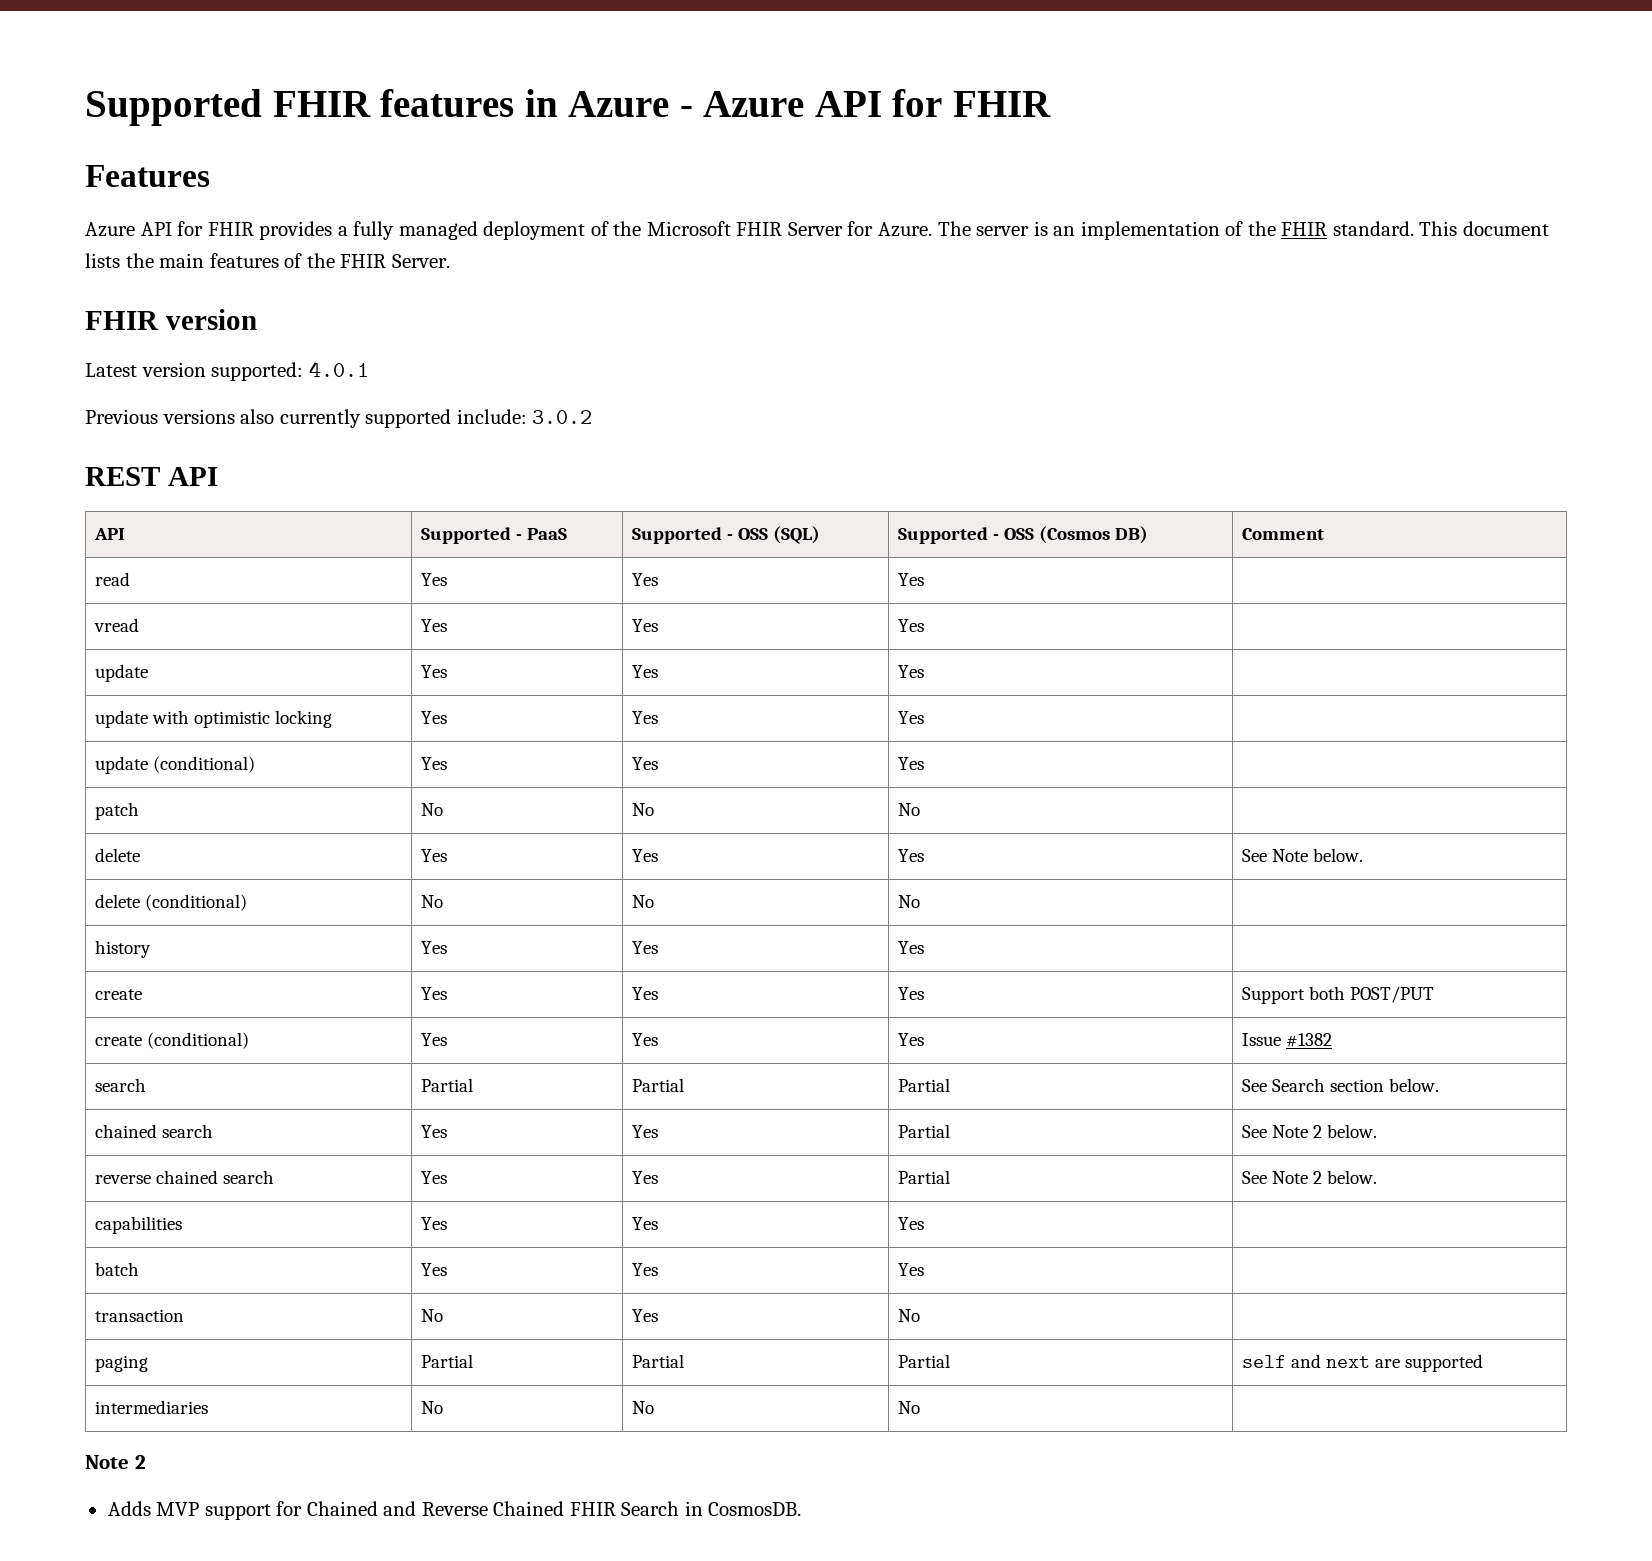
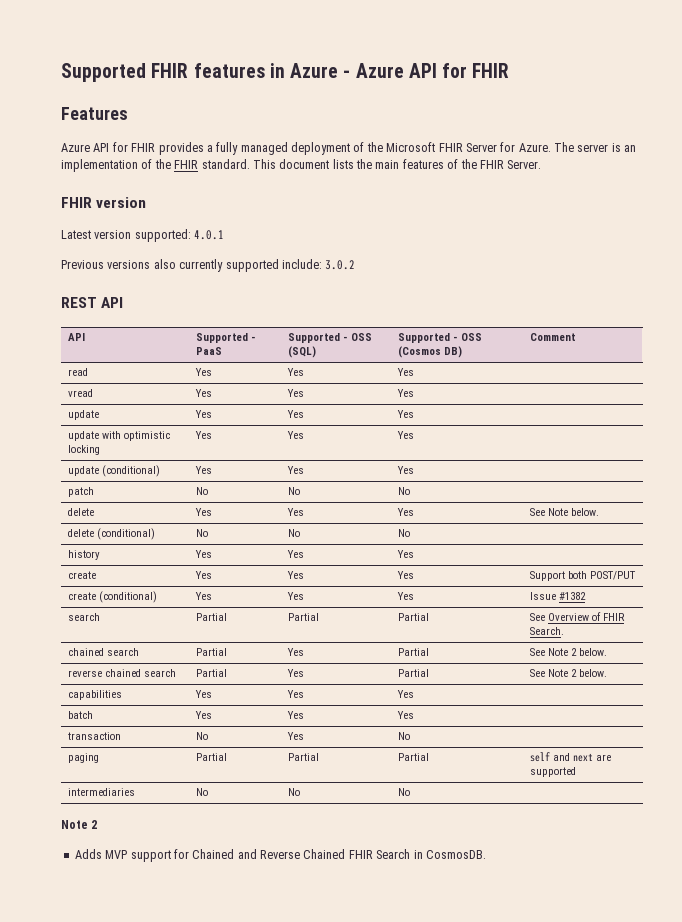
[1272,1078,1440,1092] [95,1124,214,1138] [421,1125,448,1138] Search section below. // chained search | Yes -> [548,612,626,621] [530,627,565,635] [68,648,140,656] [196,648,228,656] Overview of FHIR Search. // chained search | Partial
[421,1171,448,1184] Yes -> [196,669,228,677] Partial

